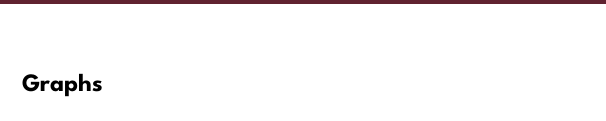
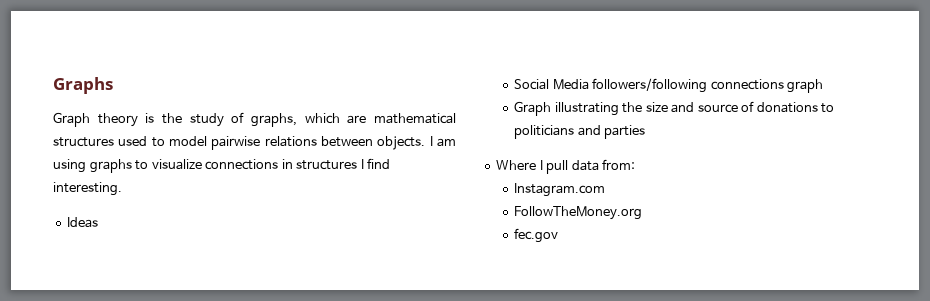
(103, 85) none -> [53,112,456,127] [53,136,456,150] [53,158,391,173] [53,182,122,196] [67,217,99,228] [514,78,824,93] [514,101,835,116] [514,125,646,139] [496,159,636,174] [514,183,606,197] [514,206,643,220] [514,228,559,243] // Graph theory is the study of graphs, which are mathematical structures used to model pairwise relations between objects. I am using graphs to visualize connections in structures I find interesting. // Ideas // Social Media followers/following connections graph // Graph illustrating the size and source of donations to politicians and parties // Where I pull data from: // Instagram.com // FollowTheMoney.org // fec.gov

